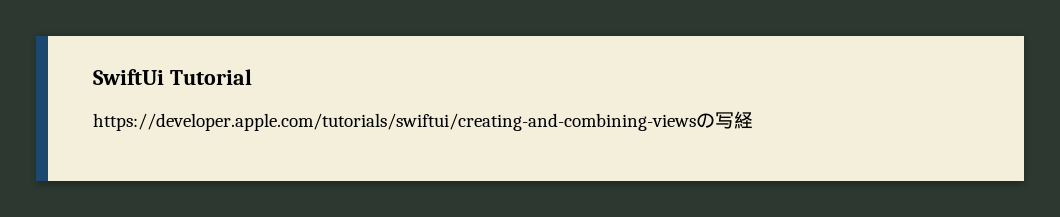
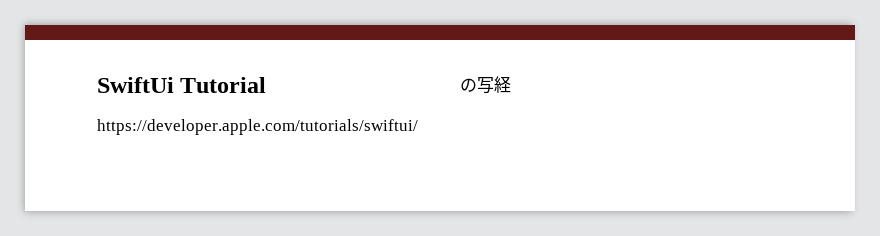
[93,113,696,131] https://developer.apple.com/tutorials/swiftui/creating-and-combining-views -> [97,119,418,135] https://developer.apple.com/tutorials/swiftui/

